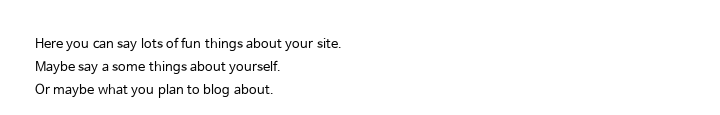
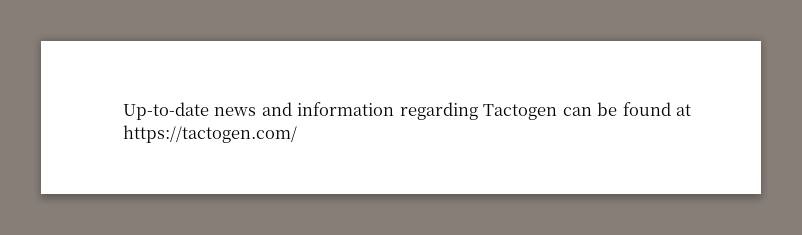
[35,37,342,52] [35,60,282,75] [35,83,274,98] Here you can say lots of fun things about your site. // Maybe say a some things about yourself. // Or maybe what you plan to blog about. -> [123,102,692,120] [123,125,297,143] Up-to-date news and information regarding Tactogen can be found at https://tactogen.com/

